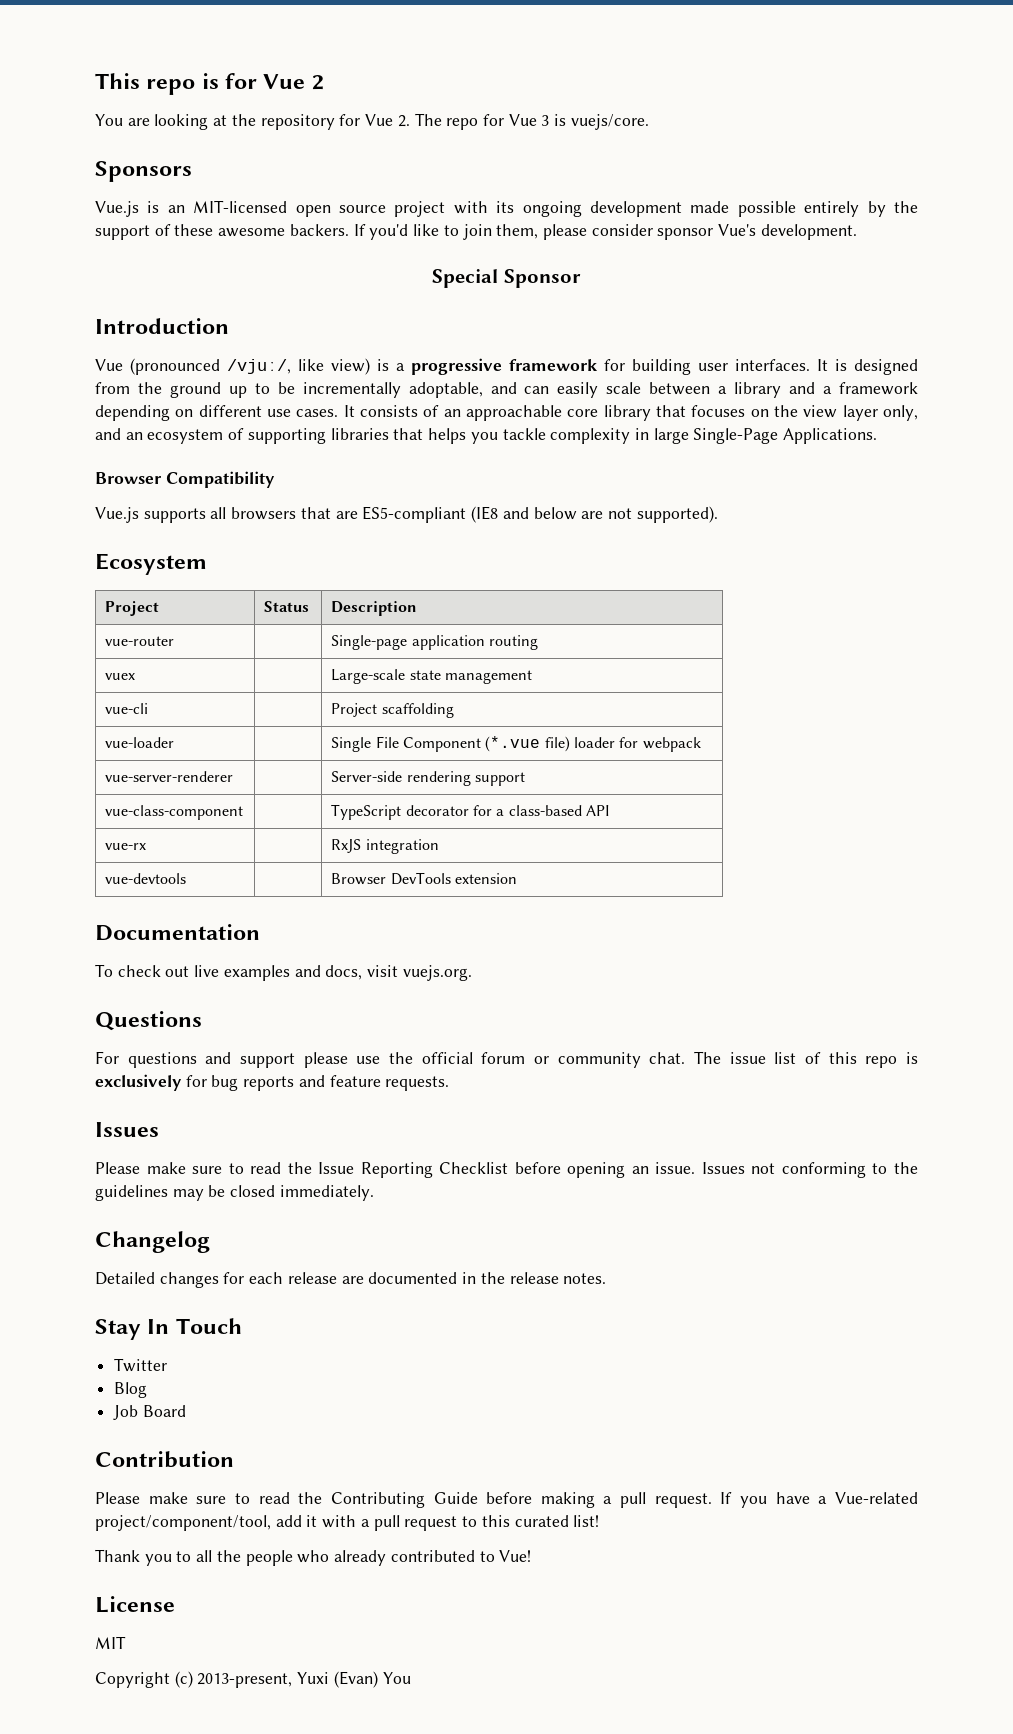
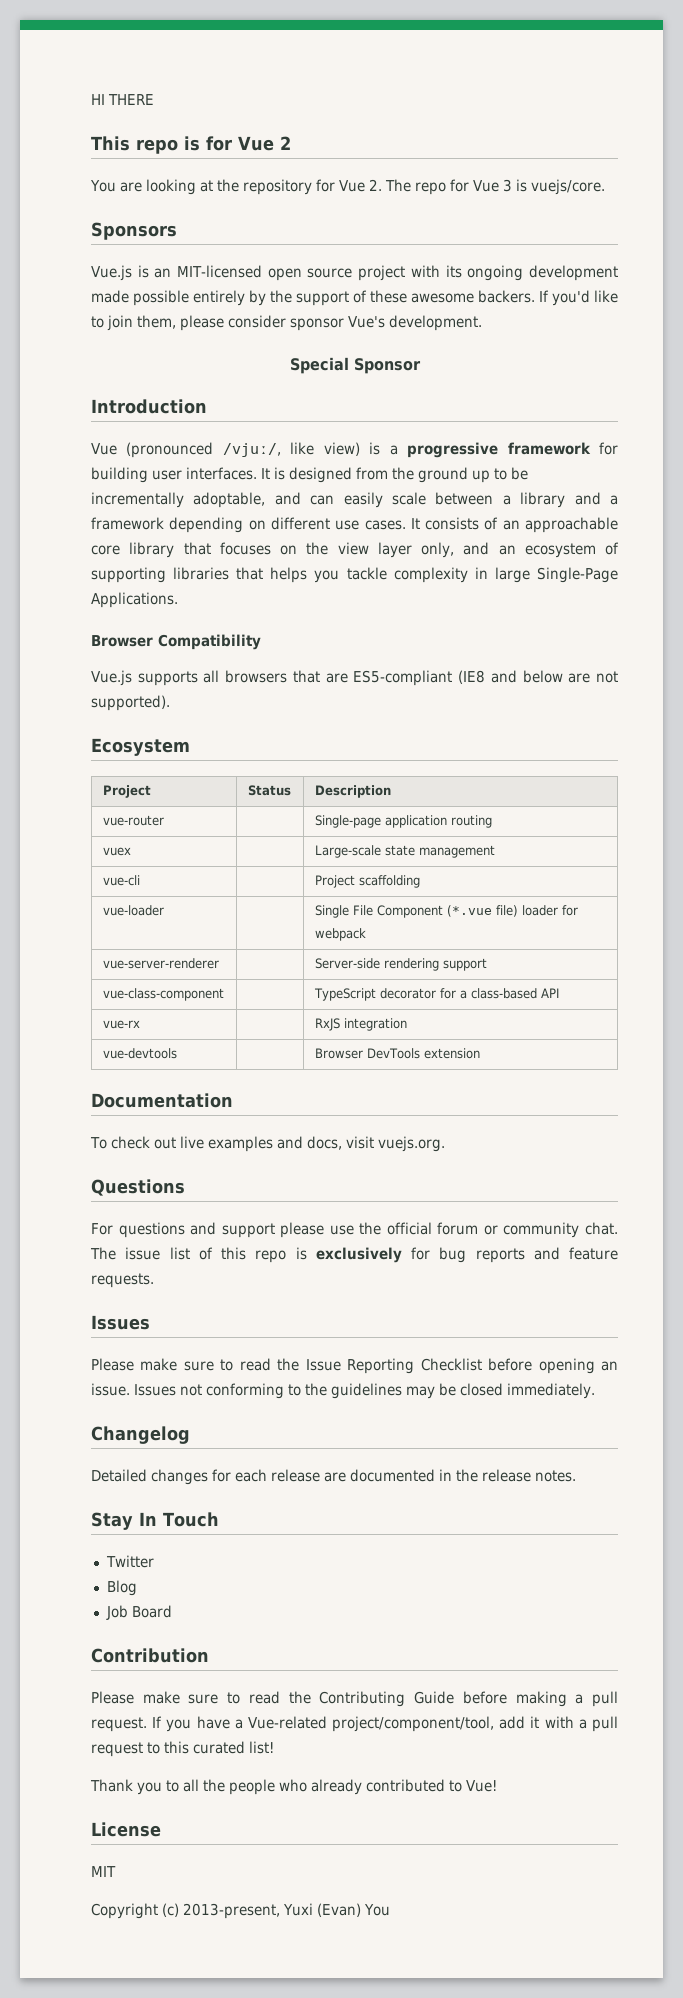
(95, 81) none -> [91,94,154,105] HI THERE //

